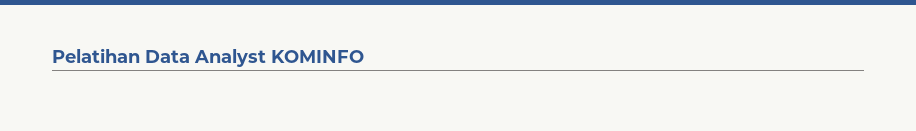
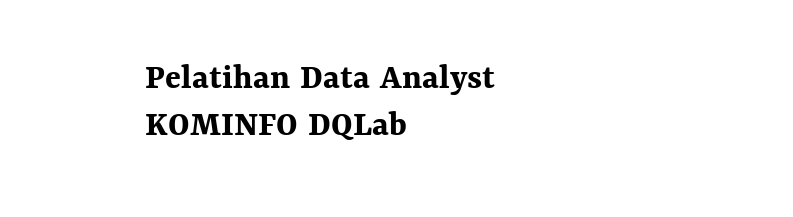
(364, 56) none -> [307,111,407,140] DQLab

